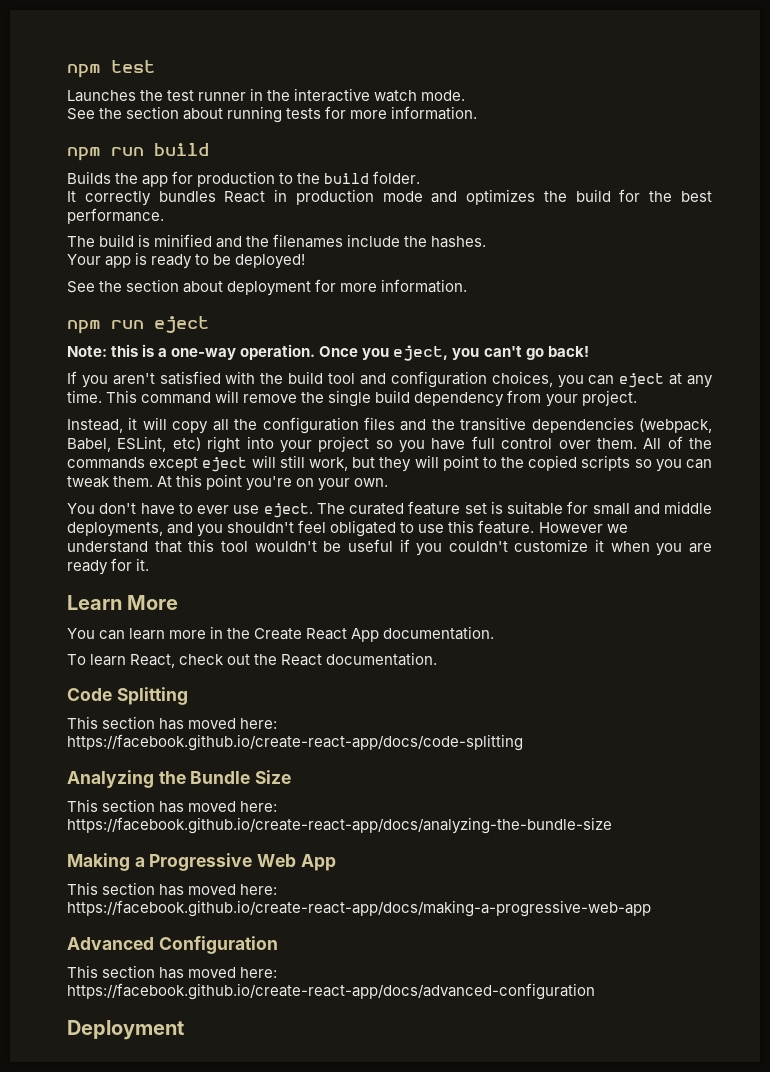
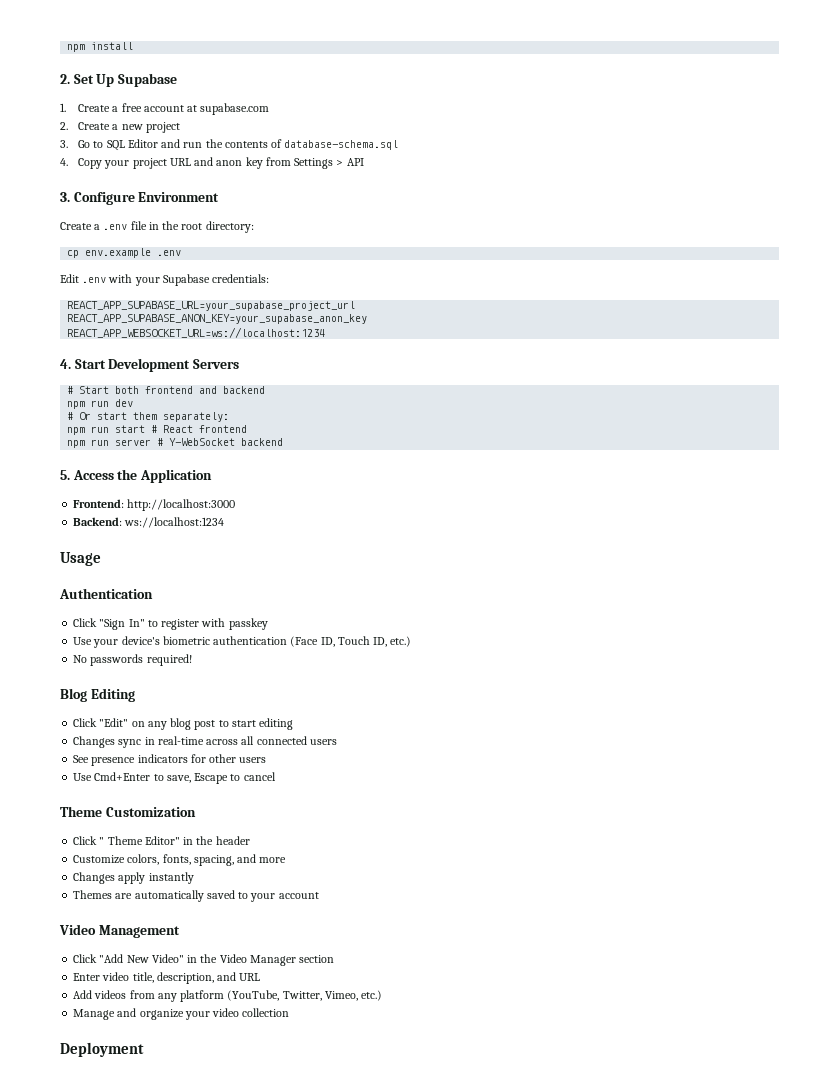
[67,60,155,78] [67,88,466,102] [67,106,478,123] [67,143,209,161] [67,171,421,187] [67,189,712,206] [67,208,164,224] [67,234,487,248] [67,252,306,269] [67,279,468,296] [67,316,209,334] [67,344,589,361] [67,371,714,388] [67,390,637,407] [67,417,713,434] [67,436,712,453] [67,455,712,472] [67,474,389,491] [67,501,712,518] [67,520,628,537] [67,539,712,556] [67,558,150,575] [67,595,179,610] [67,626,495,642] [67,652,438,668] [67,687,188,705] [67,716,278,730] [67,734,523,751] [67,770,292,788] [67,799,278,813] [67,817,612,834] [67,853,336,871] [67,882,278,896] [67,900,651,917] [67,936,278,954] [67,965,278,979] [67,983,595,1000] npm test // Launches the test runner in the interactive watch mode. // See the section about running tests for more information. // npm run build // Builds the app for production to the build folder. // It correctly bundles React in production mode and optimizes the build for the best performance. // The build is minified and the filenames include the hashes. // Your app is ready to be deployed! // See the section about deployment for more information. // npm run eject // Note: this is a one-way operation. Once you eject, you can't go back! // If you aren't satisfied with the build tool and configuration choices, you can eject at any time. This command will remove the single build dependency from your project. // Instead, it will copy all the configuration files and the transitive dependencies (webpack, Babel, ESLint, etc) right into your project so you have full control over them. All of the commands except eject will still work, but they will point to the copied scripts so you can tweak them. At this point you're on your own. // You don't have to ever use eject. The curated feature set is suitable for small and middle deployments, and you shouldn't feel obligated to use this feature. However we understand that this tool wouldn't be useful if you couldn't customize it when you are ready for it. // Learn More // You can learn more in the Create React App documentation. // To learn React, check out the React documentation. // Code Splitting // This section has moved here: https://facebook.github.io/create-react-app/docs/code-splitting // Analyzing the Bundle Size // This section has moved here: https://facebook.github.io/create-react-app/docs/analyzing-the-bundle-size // Making a Progressive Web App // This section has moved here: https://facebook.github.io/create-react-app/docs/making-a-progressive-web-app // Advanced Configuration // This section has moved here: https://facebook.github.io/create-react-app/docs/advanced-configuration -> [67,42,134,52] [60,73,177,87] [60,103,270,115] [60,122,180,133] [60,139,399,151] [60,157,364,169] [60,192,220,205] [60,221,254,233] [67,248,182,258] [60,274,270,286] [67,301,356,311] [67,314,368,324] [67,327,326,338] [60,358,239,372] [67,386,266,394] [67,399,134,409] [67,412,230,422] [67,425,248,435] [67,438,284,448] [60,469,212,483] [73,499,236,511] [73,517,225,528] [60,552,101,566] [59,588,153,599] [73,618,268,630] [73,636,412,648] [73,654,192,666] [60,688,135,702] [73,718,294,730] [73,736,337,748] [73,754,267,766] [73,772,276,784] [60,806,196,817] [73,836,250,845] [73,854,287,866] [73,872,194,884] [73,890,319,902] [59,924,180,938] [73,954,335,966] [73,972,261,984] [73,990,383,1002] [73,1008,290,1020] npm install // 2. Set Up Supabase // 1. Create a free account at supabase.com // 2. Create a new project // 3. Go to SQL Editor and run the contents of database-schema.sql // 4. Copy your project URL and anon key from Settings > API // 3. Configure Environment // Create a .env file in the root directory: // cp env.example .env // Edit .env with your Supabase credentials: // REACT_APP_SUPABASE_URL=your_supabase_project_url // REACT_APP_SUPABASE_ANON_KEY=your_supabase_anon_key // REACT_APP_WEBSOCKET_URL=ws://localhost:1234 // 4. Start Development Servers // # Start both frontend and backend // npm run dev // # Or start them separately: // npm run start # React frontend // npm run server # Y-WebSocket backend // 5. Access the Application // Frontend: http://localhost:3000 // Backend: ws://localhost:1234 // Usage // Authentication // Click "Sign In" to register with passkey // Use your device's biometric authentication (Face ID, Touch ID, etc.) // No passwords required! // Blog Editing // Click "Edit" on any blog post to start editing // Changes sync in real-time across all connected users // See presence indicators for other users // Use Cmd+Enter to save, Escape to cancel // Theme Customization // Click " Theme Editor" in the header // Customize colors, fonts, spacing, and more // Changes apply instantly // Themes are automatically saved to your account // Video Management // Click "Add New Video" in the Video Manager section // Enter video title, description, and URL // Add videos from any platform (YouTube, Twitter, Vimeo, etc.) // Manage and organize your video collection

